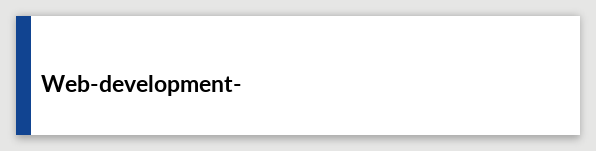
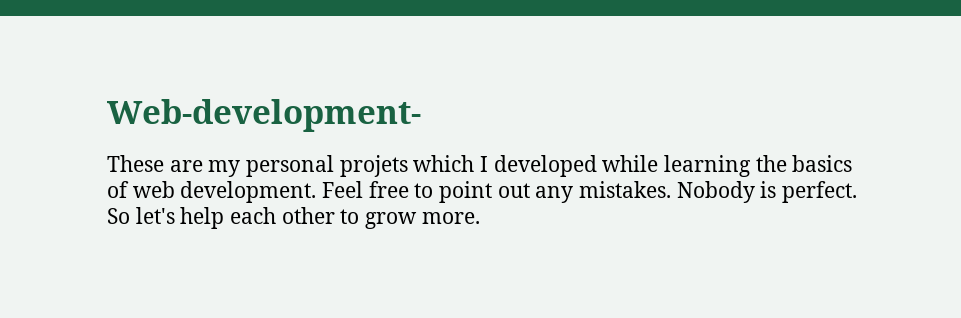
(242, 85) none -> [107,155,853,177] [107,181,858,203] [107,207,480,229] // These are my personal projets which I developed while learning the basics of web development. Feel free to point out any mistakes. Nobody is perfect. So let's help each other to grow more.

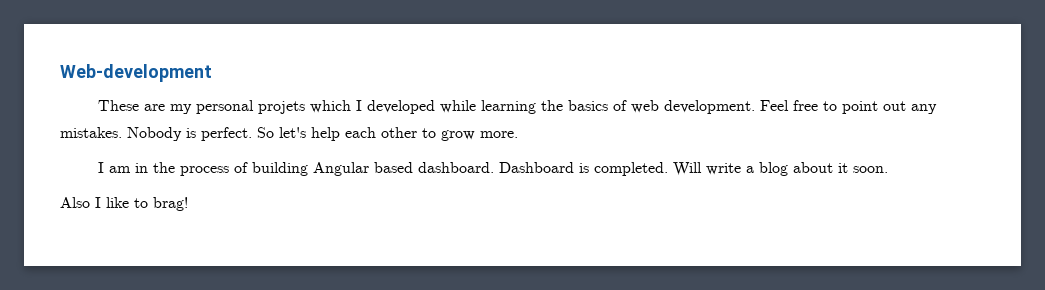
[107,99,421,132] Web-development- -> [60,64,212,82] Web-development
(480, 218) none -> [98,162,889,176] [60,197,188,211] // I am in the process of building Angular based dashboard. Dashboard is completed. Will write a blog about it soon. // Also I like to brag!

